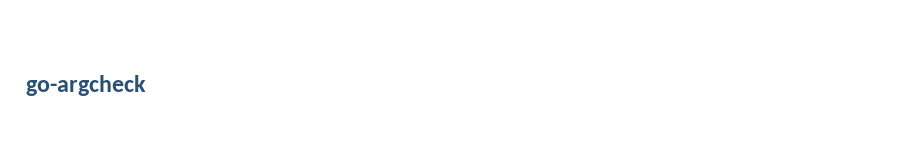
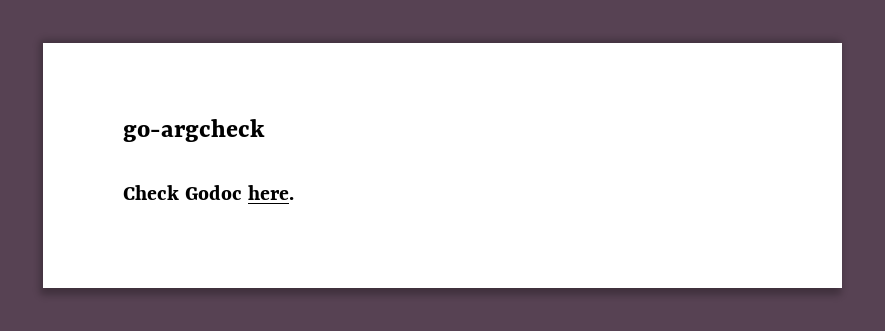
(146, 85) none -> [123,185,295,200] // Check Godoc here.

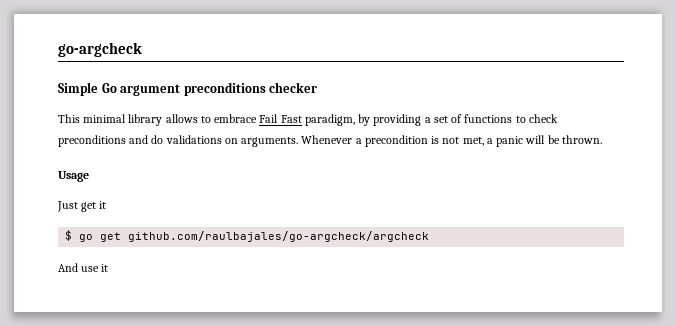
[123,185,295,200] Check Godoc here. -> [58,82,318,96] [58,114,558,126] [58,135,602,147] [58,171,89,182] [57,201,107,212] [65,230,430,242] [58,263,109,272] Simple Go argument preconditions checker // This minimal library allows to embrace Fail Fast paradigm, by providing a set of functions to check preconditions and do validations on arguments. Whenever a precondition is not met, a panic will be thrown. // Usage // Just get it // $ go get github.com/raulbajales/go-argcheck/argcheck // And use it

